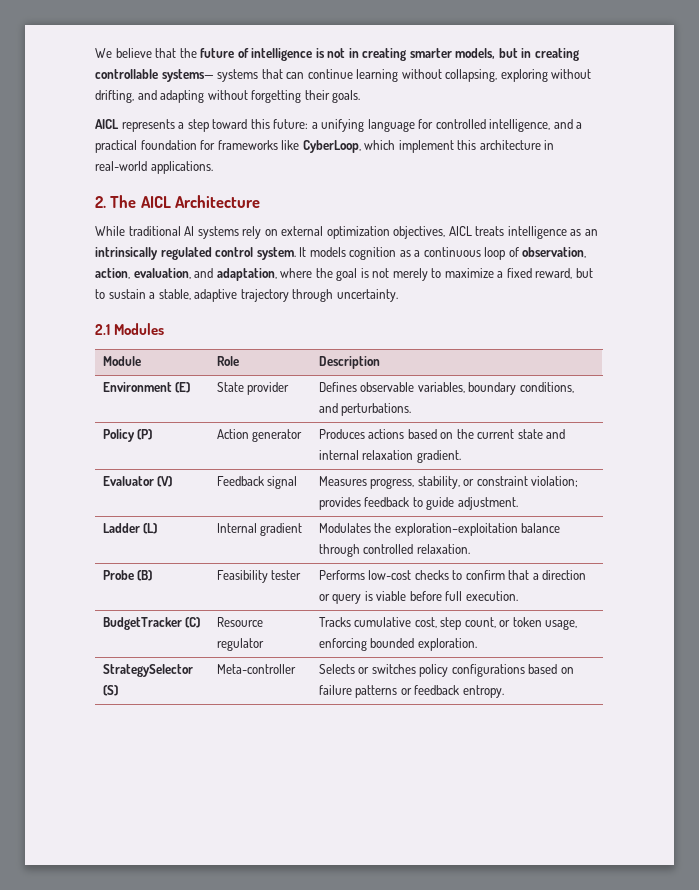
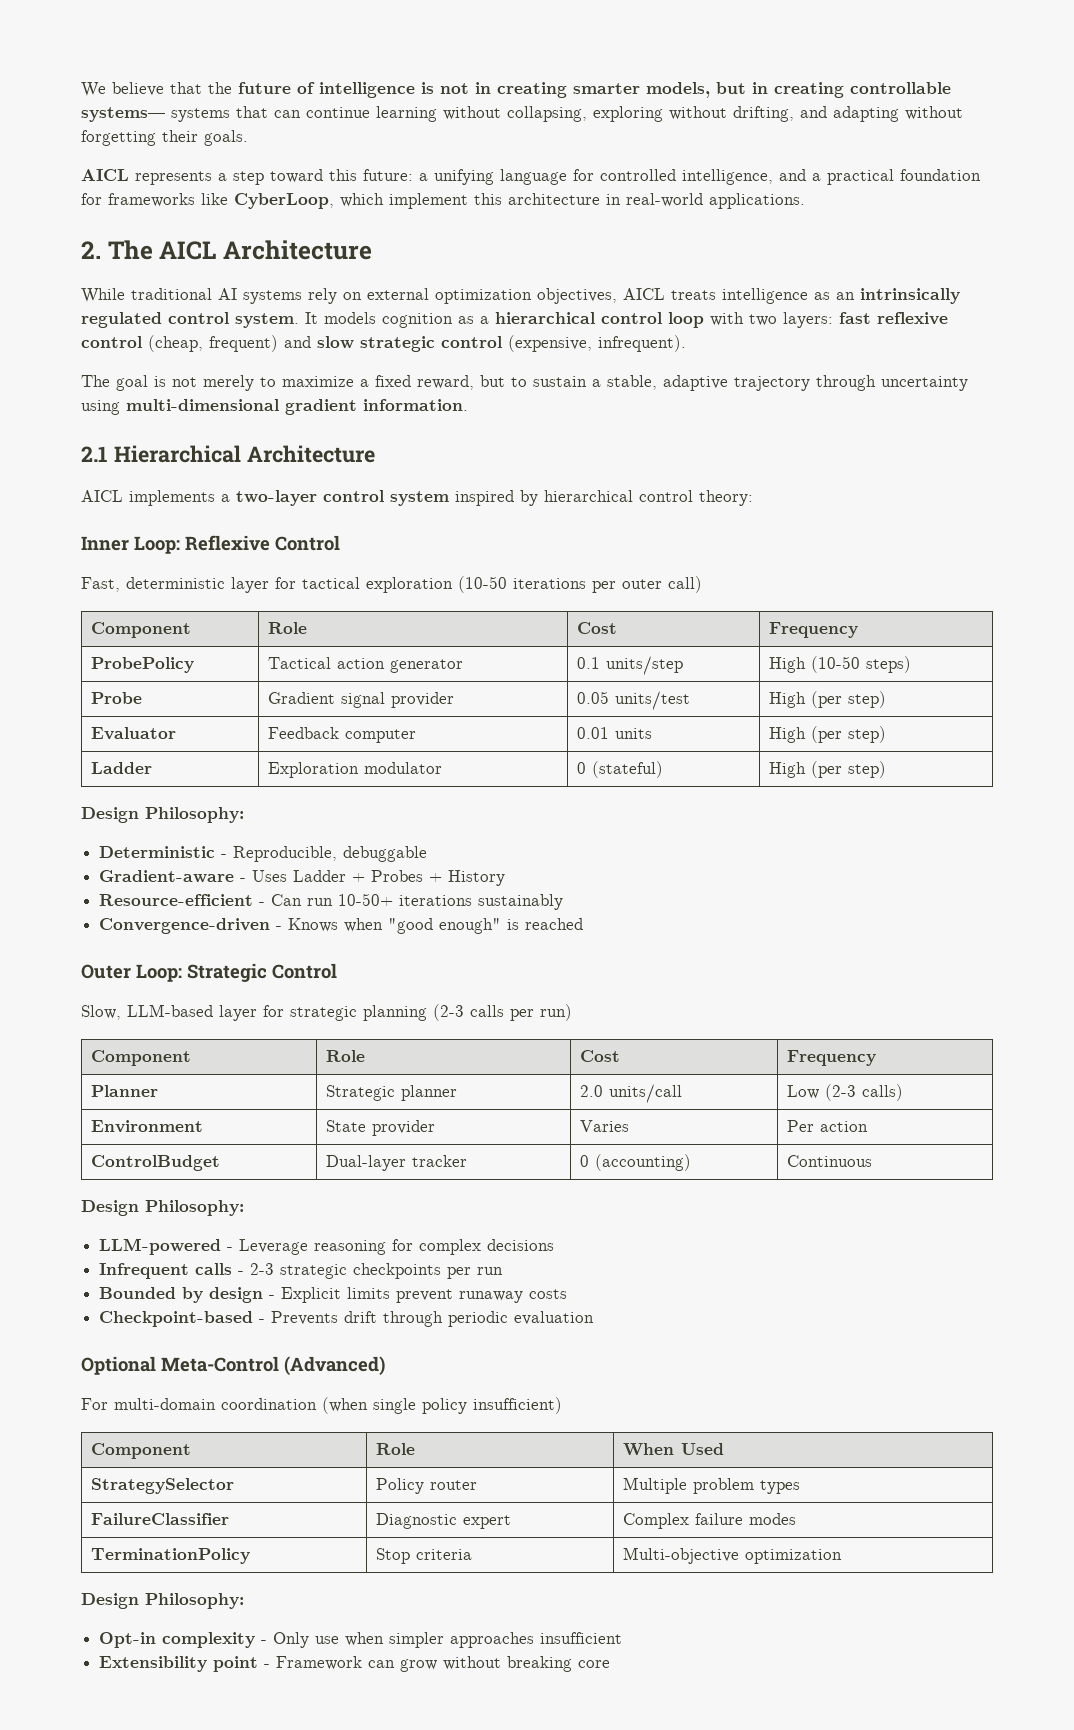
[423,247,587,260] [95,268,333,281] continuous loop of observation, action, evaluation, and adaptation, where the -> [495,312,948,328] [81,335,686,352] [81,375,110,387] hierarchical control loop with two layers: fast reflexive control (cheap, frequent) and slow strategic control (expensive, infrequent). // The
[336,289,398,302] [95,323,165,335] [102,356,141,366] [216,356,239,366] [318,356,380,369] uncertainty. // 2.1 Modules // Module | Role | Description -> [881,376,968,391] [81,399,468,415] [81,445,375,463] [81,490,753,506] [81,535,340,554] [81,576,702,593] [91,622,192,638] [268,622,308,634] [577,622,618,634] [769,622,859,638] [91,657,195,673] [268,657,464,673] [577,656,684,675] [769,656,912,673] [91,692,143,704] [268,692,455,708] [577,691,691,710] [769,691,887,708] [91,727,177,740] [268,727,417,743] [577,727,653,739] [769,726,887,743] [91,762,153,774] [268,762,443,778] [577,761,664,778] [769,761,887,778] [81,807,244,823] [99,846,428,862] [99,870,506,886] [99,893,564,910] [99,918,584,934] [81,963,337,982] [81,1004,572,1021] [91,1050,192,1066] [326,1050,366,1062] [580,1050,621,1062] [787,1050,877,1066] [91,1085,159,1097] [326,1085,458,1101] [580,1084,683,1103] [787,1084,904,1101] uncertainty using multi-dimensional gradient information. // 2.1 Hierarchical Architecture // AICL implements a two-layer control system inspired by hierarchical control theory: // Inner Loop: Reflexive Control // Fast, deterministic layer for tactical exploration (10-50 iterations per outer call) // Component | Role | Cost | Frequency // ProbePolicy | Tactical action generator | 0.1 units/step | High (10-50 steps) // Probe | Gradient signal provider | 0.05 units/test | High (per step) // Evaluator | Feedback computer | 0.01 units | High (per step) // Ladder | Exploration modulator | 0 (stateful) | High (per step) // Design Philosophy: // Deterministic - Reproducible, debuggable // Gradient-aware - Uses Ladder + Probes + History // Resource-efficient - Can run 10-50+ iterations sustainably // Convergence-driven - Knows when "good enough" is reached // Outer Loop: Strategic Control // Slow, LLM-based layer for strategic planning (2-3 calls per run) // Component | Role | Cost | Frequency // Planner | Strategic planner | 2.0 units/call | Low (2-3 calls)
[175,382,191,393] (E) -> (204, 1126) none
[318,382,574,395] [318,403,412,416] [102,429,153,442] [216,429,303,442] [318,429,566,439] [318,450,461,463] [102,476,173,487] [216,476,298,489] [318,476,579,489] [318,497,518,510] [102,523,158,534] [216,523,303,536] [318,523,561,536] [318,544,470,557] [102,570,153,581] [216,570,302,583] [318,570,587,580] [318,591,518,604] [102,617,201,630] [216,617,263,627] [216,638,264,651] [318,617,578,630] [318,638,477,651] [102,664,193,677] [102,685,118,696] [216,664,296,674] [318,664,574,677] [318,685,504,698] Defines observable variables, boundary conditions, and perturbations. // Policy (P) | Action generator | Produces actions based on the current state and internal relaxation gradient. // Evaluator (V) | Feedback signal | Measures progress, stability, or constraint violation; provides feedback to guide adjustment. // Ladder (L) | Internal gradient | Modulates the exploration–exploitation balance through controlled relaxation. // Probe (B) | Feasibility tester | Performs low-cost checks to confirm that a direction or query is viable before full execution. // BudgetTracker (C) | Resource regulator | Tracks cumulative cost, step count, or token usage, enforcing bounded exploration. // StrategySelector (S) | Meta-controller | Selects or switches policy configurations based on failure patterns or feedback entropy. -> [580,1120,630,1132] [787,1120,869,1132] [91,1155,221,1171] [326,1155,468,1171] [580,1154,692,1171] [787,1155,873,1167] [81,1200,244,1216] [99,1238,555,1255] [99,1263,504,1279] [99,1287,568,1303] [99,1311,595,1327] [81,1356,385,1376] [81,1397,562,1414] [91,1443,192,1459] [376,1443,416,1455] [623,1443,725,1456] [91,1478,235,1494] [376,1478,478,1494] [623,1477,801,1494] [91,1513,230,1525] [376,1513,512,1529] [623,1513,797,1529] [91,1548,251,1564] [376,1548,473,1564] [623,1547,843,1564] [81,1593,244,1609] [99,1632,623,1648] [99,1656,611,1672] Varies | Per action // ControlBudget | Dual-layer tracker | 0 (accounting) | Continuous // Design Philosophy: // LLM-powered - Leverage reasoning for complex decisions // Infrequent calls - 2-3 strategic checkpoints per run // Bounded by design - Explicit limits prevent runaway costs // Checkpoint-based - Prevents drift through periodic evaluation // Optional Meta-Control (Advanced) // For multi-domain coordination (when single policy insufficient) // Component | Role | When Used // StrategySelector | Policy router | Multiple problem types // FailureClassifier | Diagnostic expert | Complex failure modes // TerminationPolicy | Stop criteria | Multi-objective optimization // Design Philosophy: // Opt-in complexity - Only use when simpler approaches insufficient // Extensibility point - Framework can grow without breaking core

